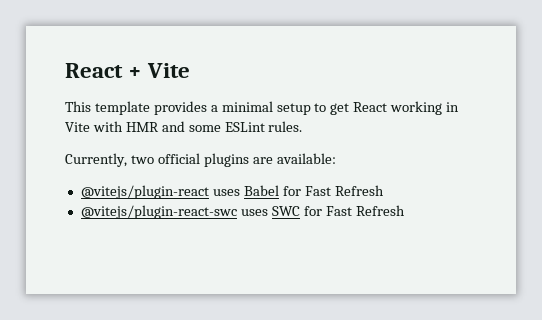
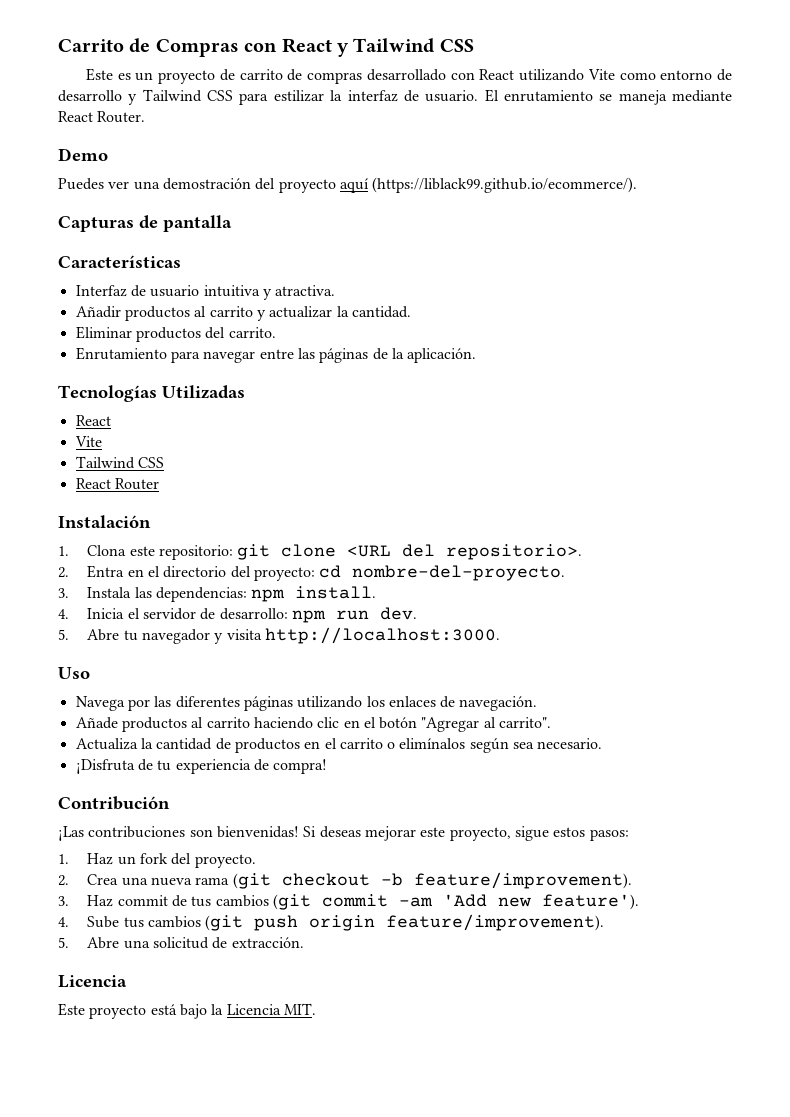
[65,63,191,78] [65,101,460,115] [65,121,303,132] [65,153,336,167] [80,185,384,199] [80,205,405,219] React + Vite // This template provides a minimal setup to get React working in Vite with HMR and some ESLint rules. // Currently, two official plugins are available: // @vitejs/plugin-react uses Babel for Fast Refresh // @vitejs/plugin-react-swc uses SWC for Fast Refresh -> [58,38,474,57] [85,68,732,84] [58,89,732,105] [58,111,146,123] [58,148,108,161] [58,177,638,193] [58,215,232,232] [58,255,181,268] [75,285,336,300] [75,306,411,321] [75,326,276,342] [75,347,477,363] [58,385,245,402] [75,415,111,426] [74,436,102,447] [75,456,164,469] [75,478,159,490] [58,515,151,528] [58,544,583,560] [58,565,566,581] [58,586,377,602] [58,607,417,623] [58,627,500,644] [58,667,90,679] [75,696,538,711] [75,717,552,732] [75,738,603,753] [75,759,328,774] [58,796,170,810] [58,826,629,841] [58,853,256,868] [58,872,632,889] [58,894,639,910] [58,914,605,931] [58,937,304,949] [58,975,127,988] [58,1003,316,1019] Carrito de Compras con React y Tailwind CSS // Este es un proyecto de carrito de compras desarrollado con React utilizando Vite como entorno de desarrollo y Tailwind CSS para estilizar la interfaz de usuario. El enrutamiento se maneja mediante React Router. // Demo // Puedes ver una demostración del proyecto aquí (https://liblack99.github.io/ecommerce/). // Capturas de pantalla // Características // Interfaz de usuario intuitiva y atractiva. // Añadir productos al carrito y actualizar la cantidad. // Eliminar productos del carrito. // Enrutamiento para navegar entre las páginas de la aplicación. // Tecnologías Utilizadas // React // Vite // Tailwind CSS // React Router // Instalación // 1. Clona este repositorio: git clone <URL del repositorio>. // 2. Entra en el directorio del proyecto: cd nombre-del-proyecto. // 3. Instala las dependencias: npm install. // 4. Inicia el servidor de desarrollo: npm run dev. // 5. Abre tu navegador y visita http://localhost:3000. // Uso // Navega por las diferentes páginas utilizando los enlaces de navegación. // Añade productos al carrito haciendo clic en el botón "Agregar al carrito". // Actualiza la cantidad de productos en el carrito o elimínalos según sea necesario. // ¡Disfruta de tu experiencia de compra! // Contribución // ¡Las contribuciones son bienvenidas! Si deseas mejorar este proyecto, sigue estos pasos: // 1. Haz un fork del proyecto. // 2. Crea una nueva rama (git checkout -b feature/improvement). // 3. Haz commit de tus cambios (git commit -am 'Add new feature'). // 4. Sube tus cambios (git push origin feature/improvement). // 5. Abre una solicitud de extracción. // Licencia // Este proyecto está bajo la Licencia MIT.

